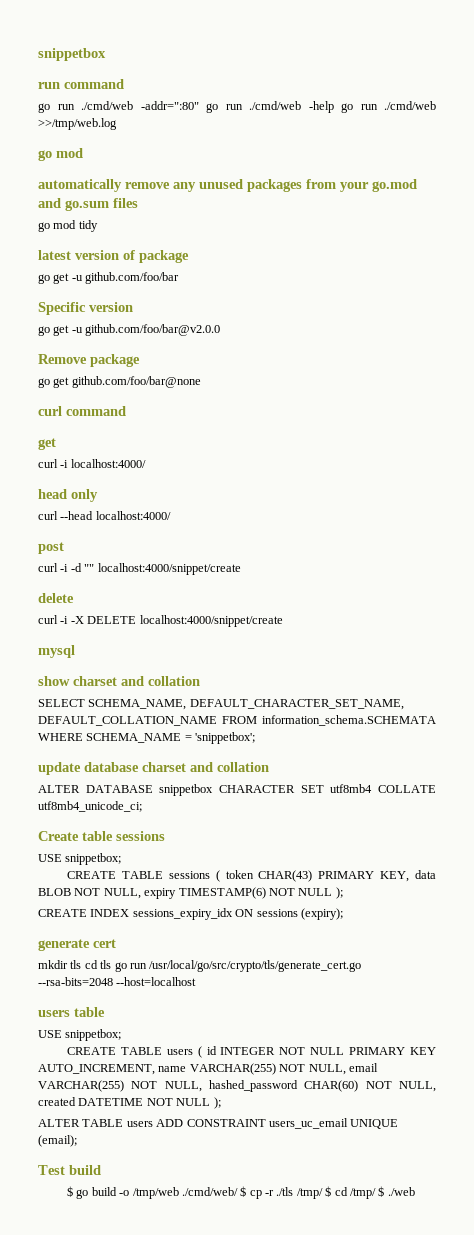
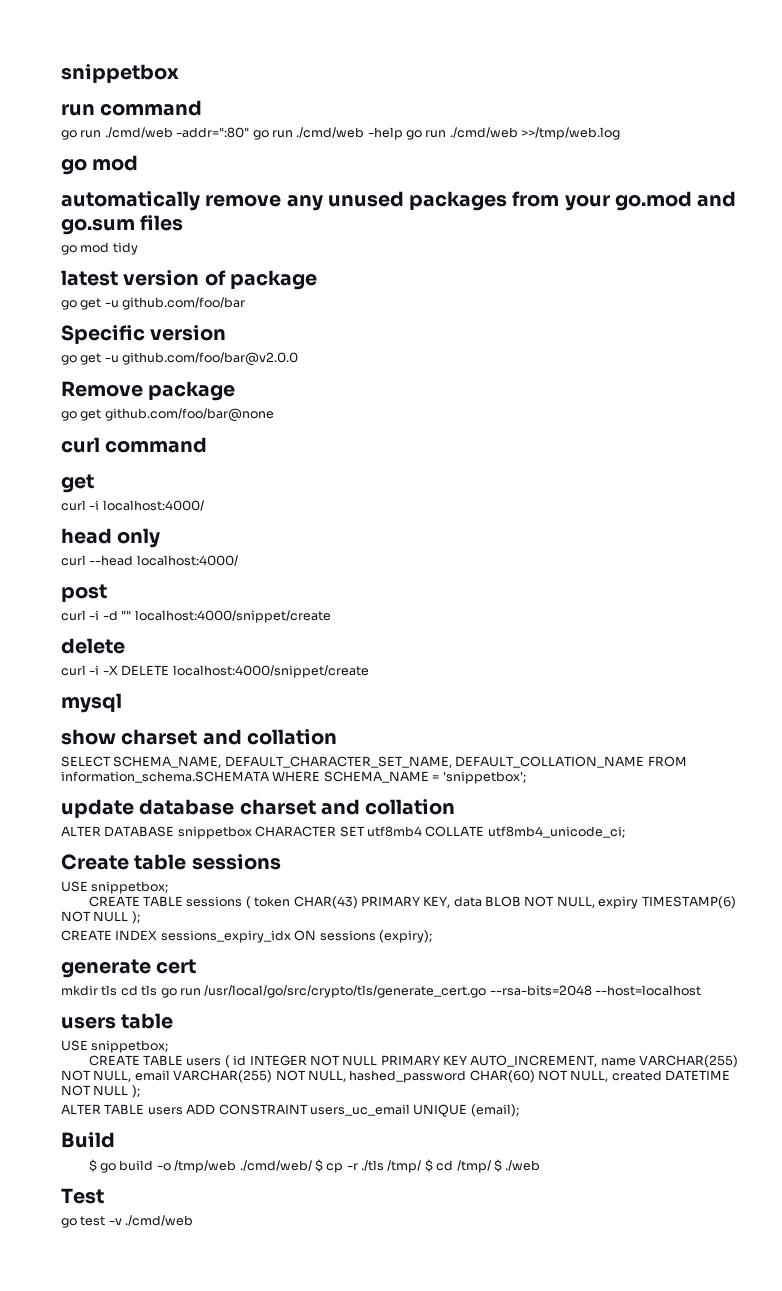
[38,1165,101,1175] Test build -> [61,1132,115,1148] Build
(415, 1191) none -> [61,1188,104,1204] [61,1215,194,1228] // Test // go test -v ./cmd/web

